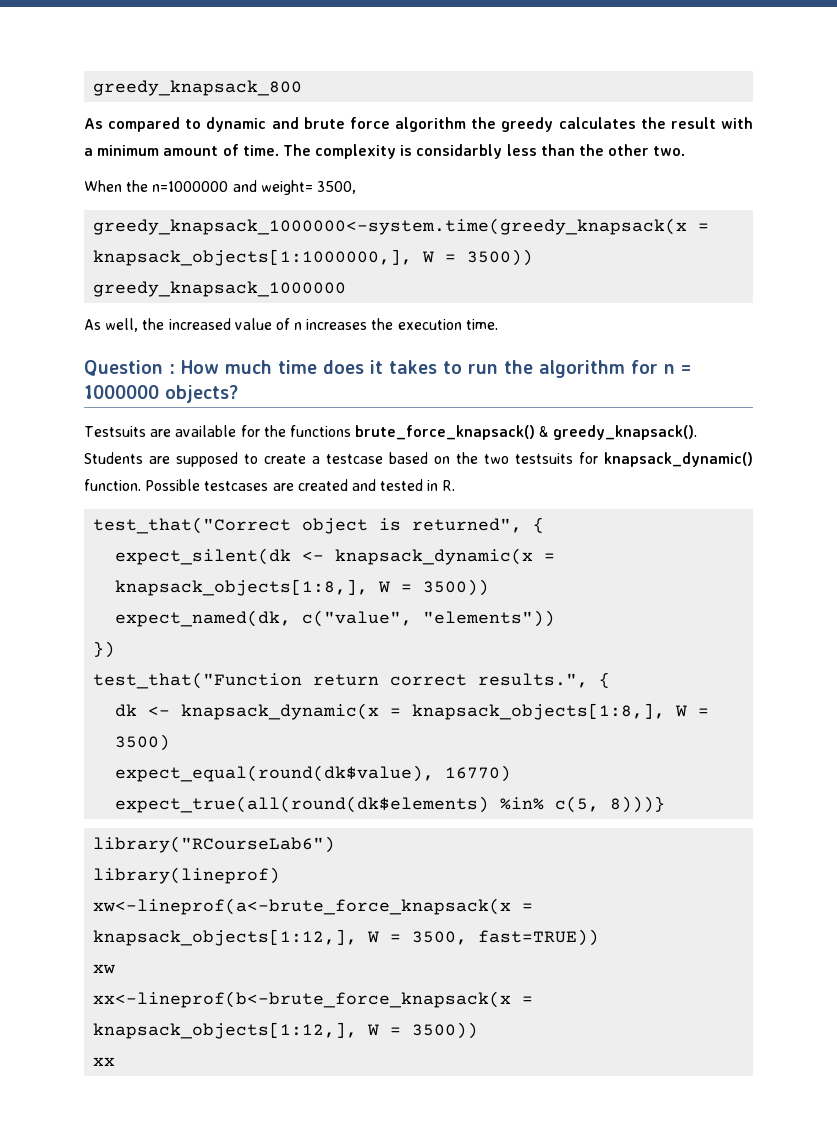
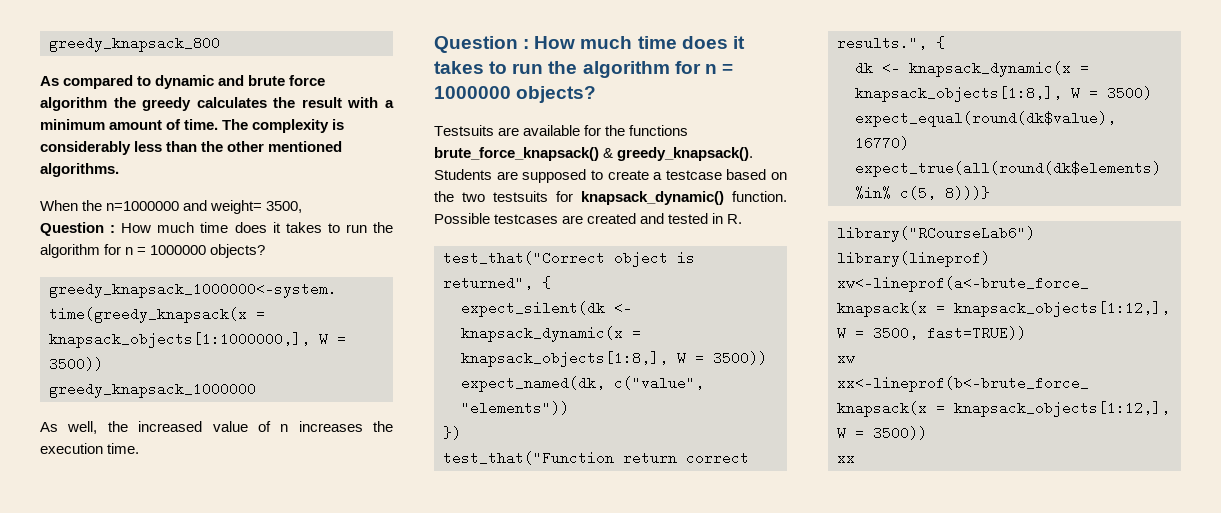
[416,144,503,159] considarbly -> [40,141,131,155] considerably
[653,146,686,156] two. -> [268,141,343,152] [40,163,119,177] mentioned algorithms.
(356, 187) none -> [40,222,393,236] [40,244,266,258] // Question : How much time does it takes to run the algorithm for n = 1000000 objects?

